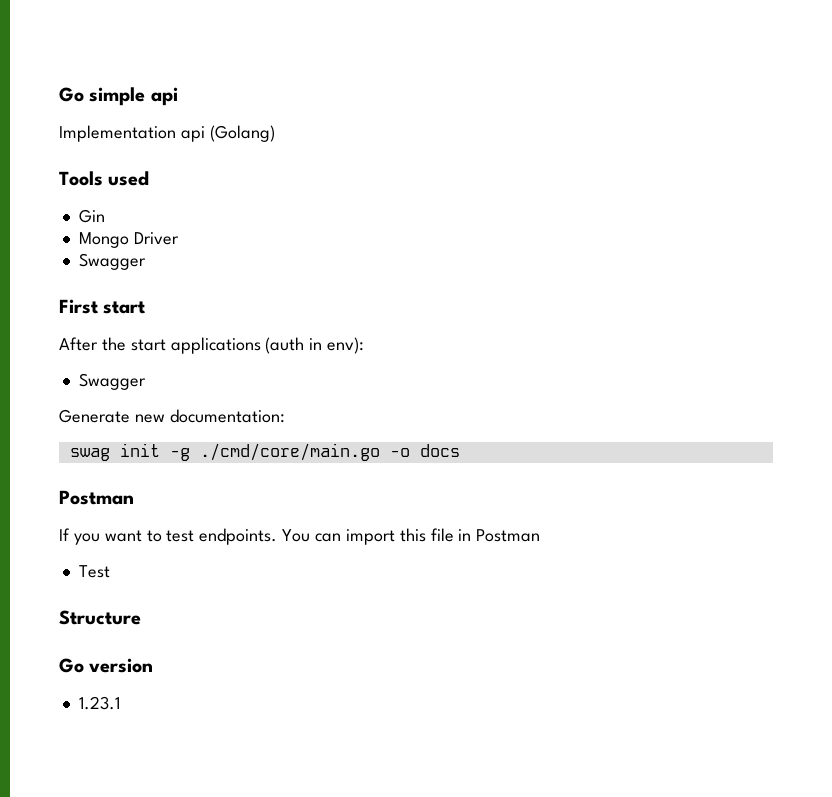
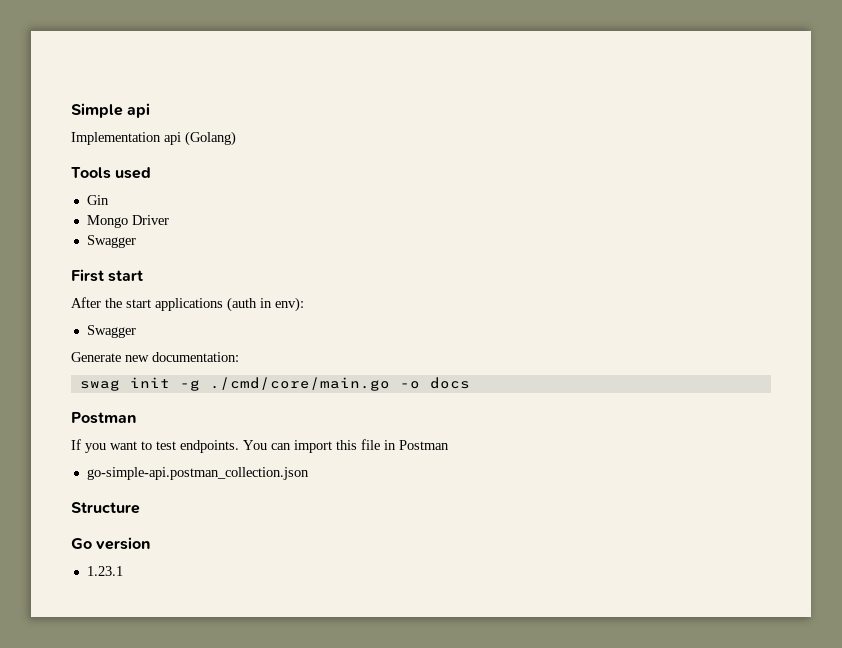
[59,87,146,106] Go simple -> [71,103,123,118] Simple
[78,565,110,578] Test -> [86,467,309,480] go-simple-api.postman_collection.json

